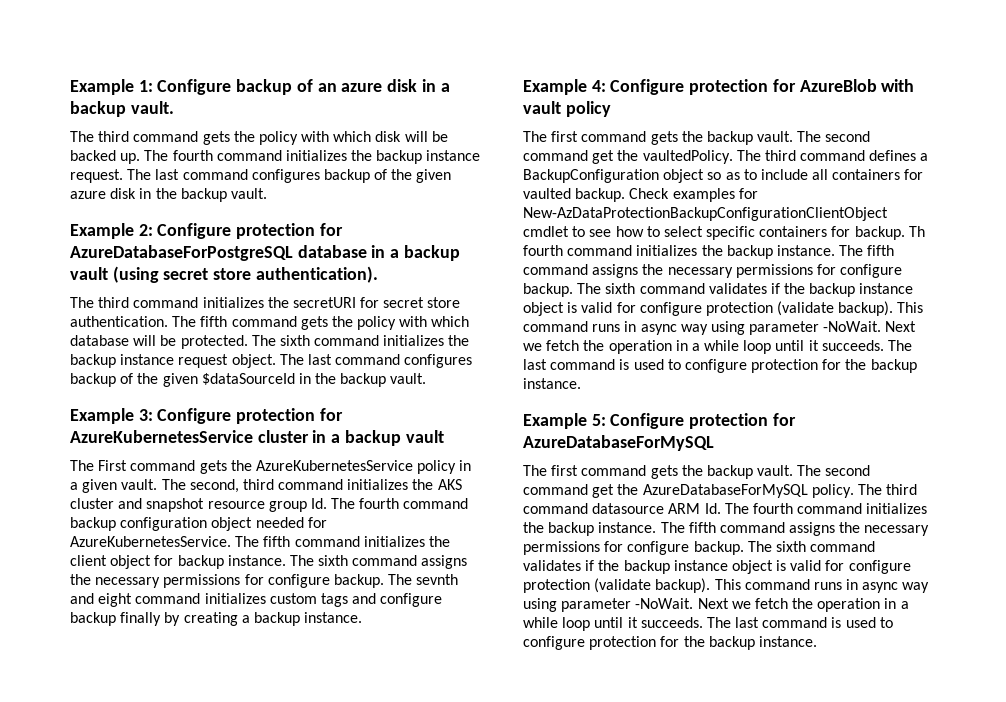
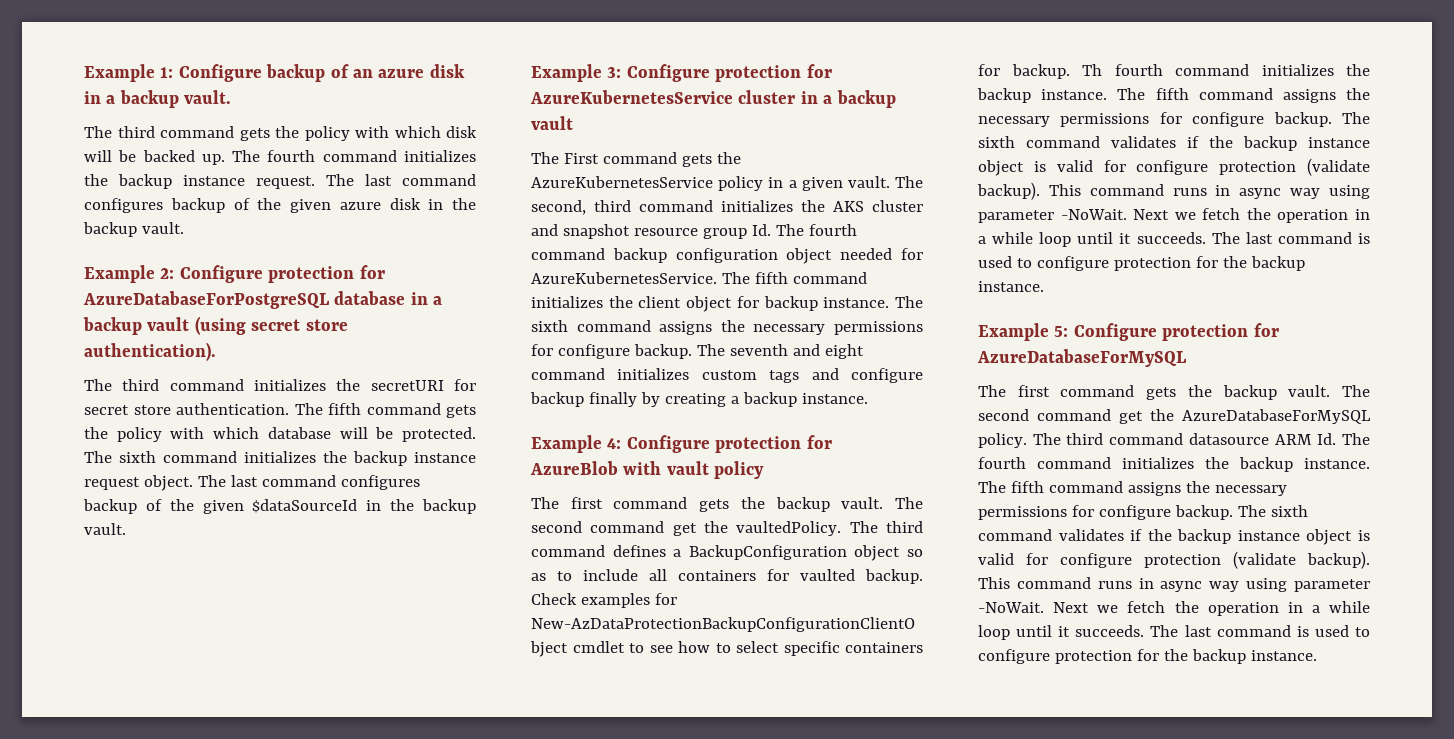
[416,574,459,585] sevnth -> [729,344,788,356] seventh

